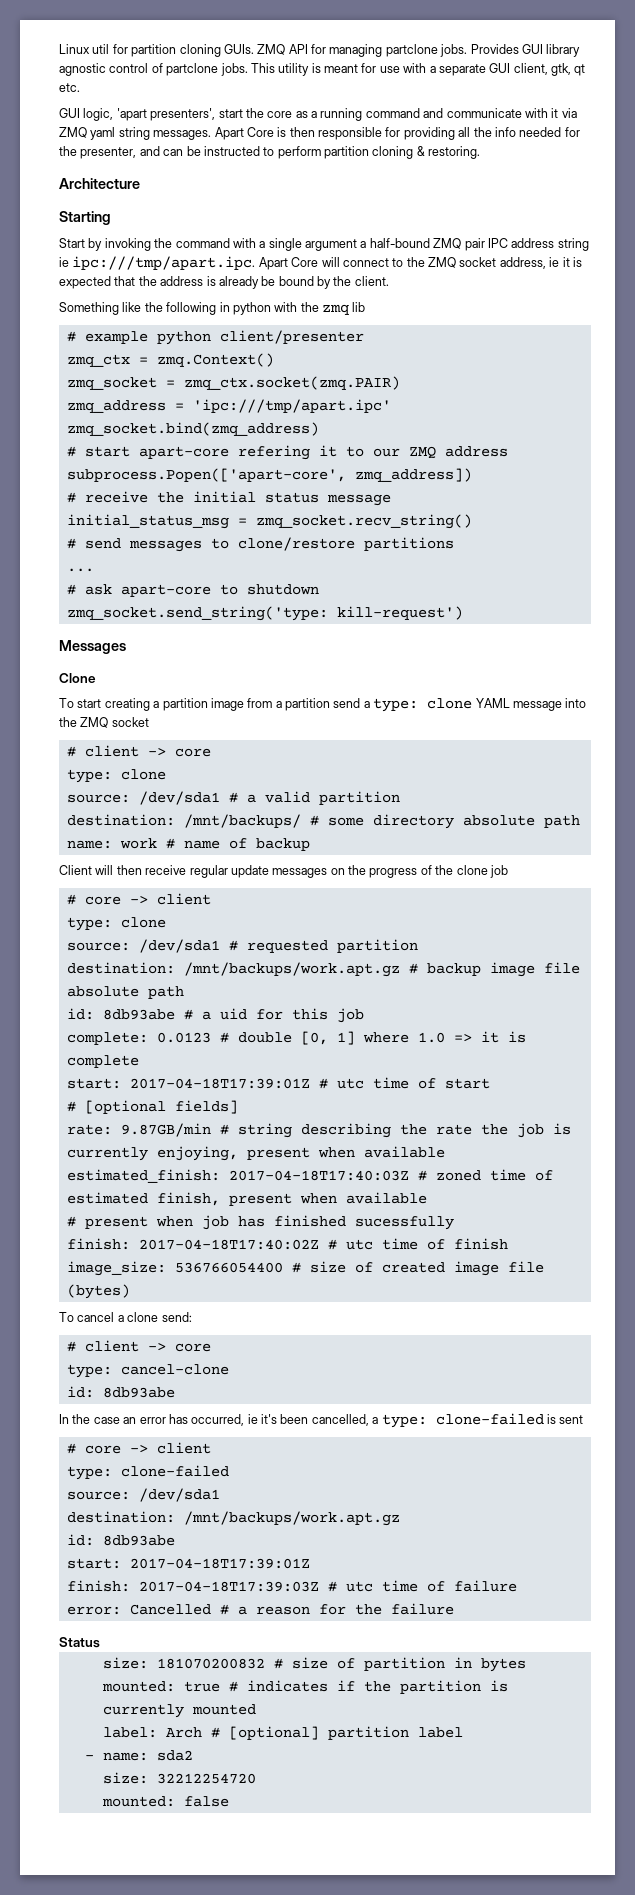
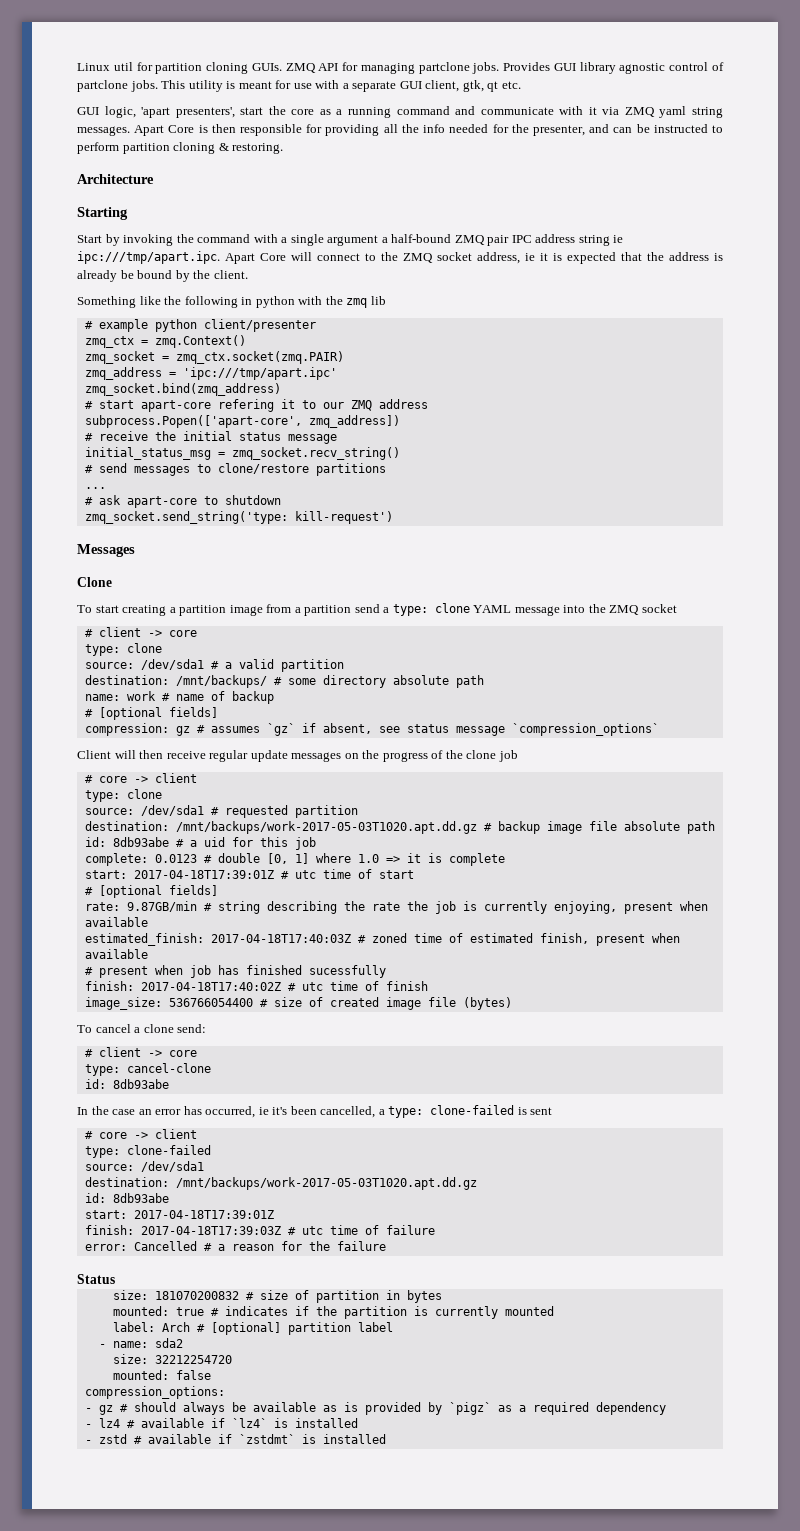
(310, 844) none -> [84,707,218,720] [84,723,659,736] // # [optional fields] // compression: gz # assumes `gz` if absent, see status message `compression_options`
[183,962,400,977] /mnt/backups/work.apt.gz -> [175,821,477,834] /mnt/backups/work-2017-05-03T1020.apt.dd.gz
[183,1511,400,1526] /mnt/backups/work.apt.gz -> [175,1177,477,1190] /mnt/backups/work-2017-05-03T1020.apt.dd.gz
(229, 1801) none -> [84,1386,225,1399] [84,1402,666,1415] [84,1418,358,1428] [84,1434,386,1444] // compression_options: // - gz # should always be available as is provided by `pigz` as a required dependency // - lz4 # available if `lz4` is installed // - zstd # available if `zstdmt` is installed

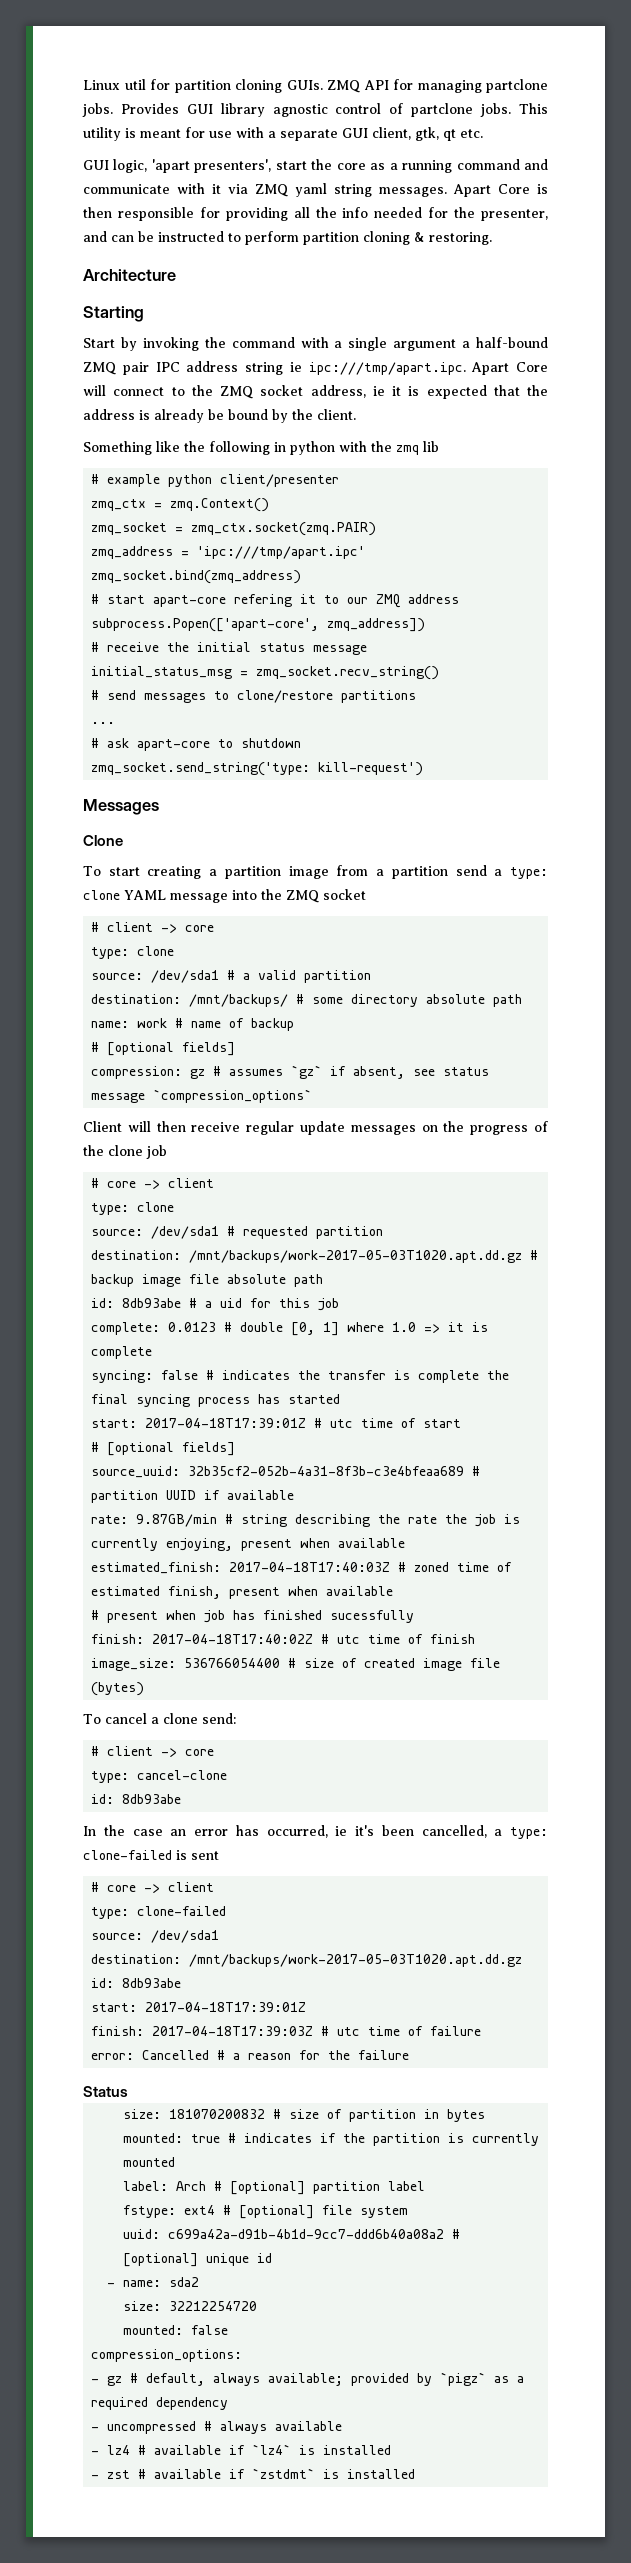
(505, 859) none -> [91,1370,510,1383] [91,1394,341,1407] // syncing: false # indicates the transfer is complete the final syncing process has started
(218, 890) none -> [91,1466,481,1478] [91,1490,295,1503] // source_uuid: 32b35cf2-052b-4a31-8f3b-c3e4bfeaa689 # partition UUID if available
(393, 1327) none -> [123,2205,409,2219] [123,2229,461,2239] [123,2253,273,2267] // fstype: ext4 # [optional] file system // uuid: c699a42a-d91b-4b1d-9cc7-ddd6b40a08a2 # [optional] unique id
[133,1402,358,1415] should always be available as is -> [146,2373,344,2386] default, always available;
(666, 1408) none -> [91,2421,343,2434] // - uncompressed # always available
[98,1434,127,1444] zstd -> [107,2470,131,2479] zst

